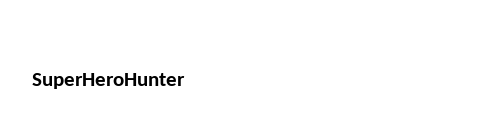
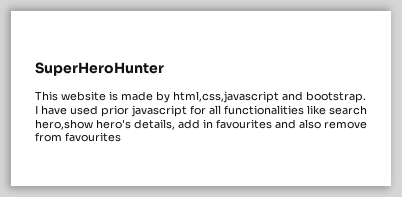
(185, 81) none -> [35,91,366,103] [35,105,367,117] [35,119,367,130] [35,132,121,142] // This website is made by html,css,javascript and bootstrap. I have used prior javascript for all functionalities like search hero,show hero's details, add in favourites and also remove from favourites

